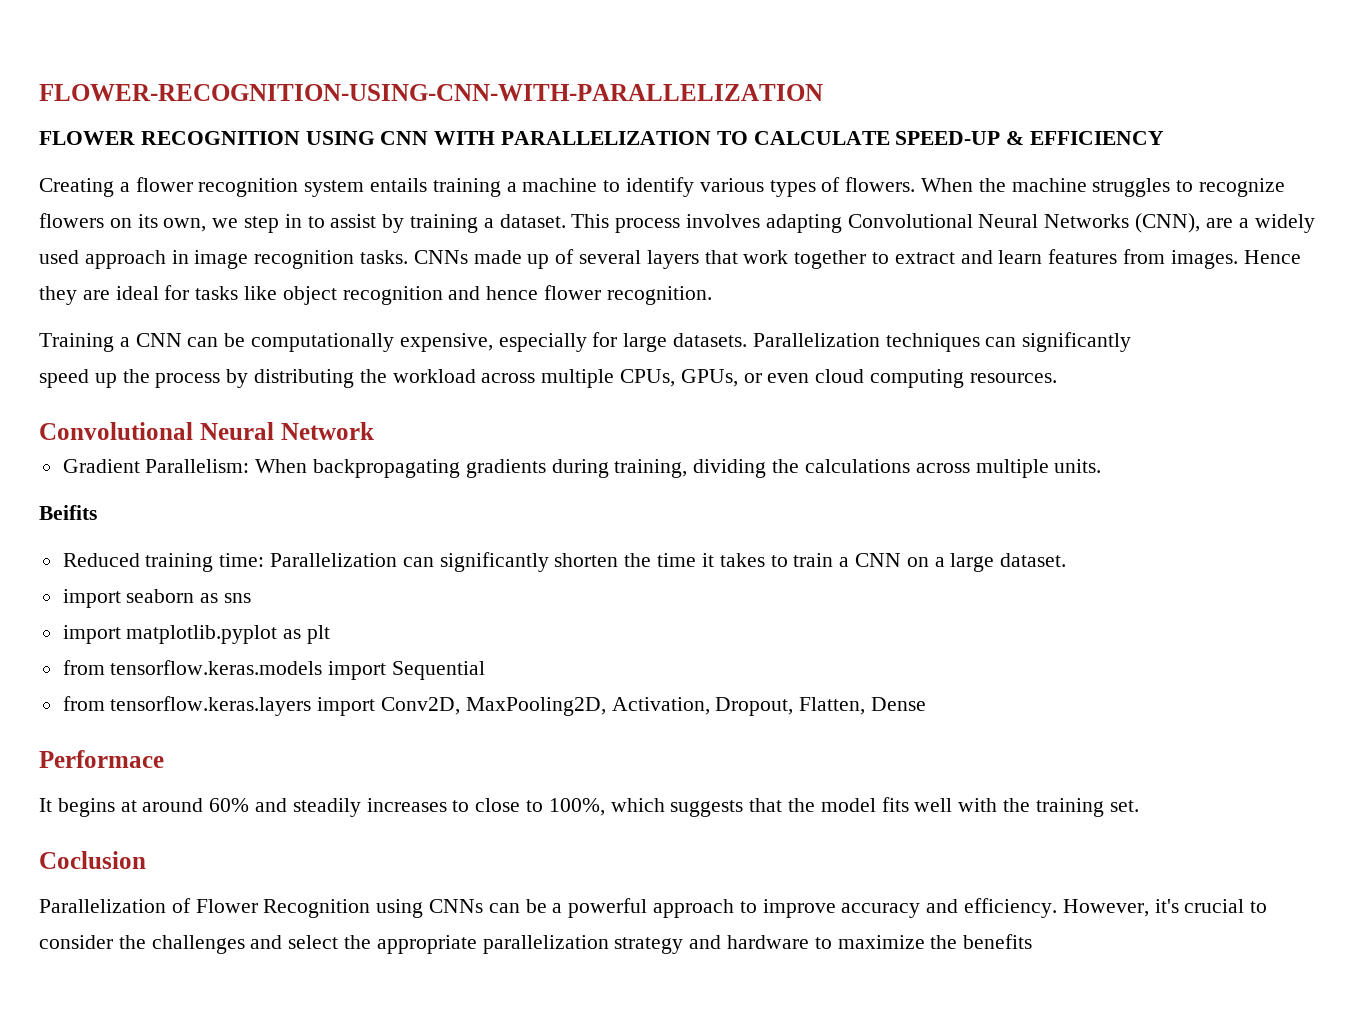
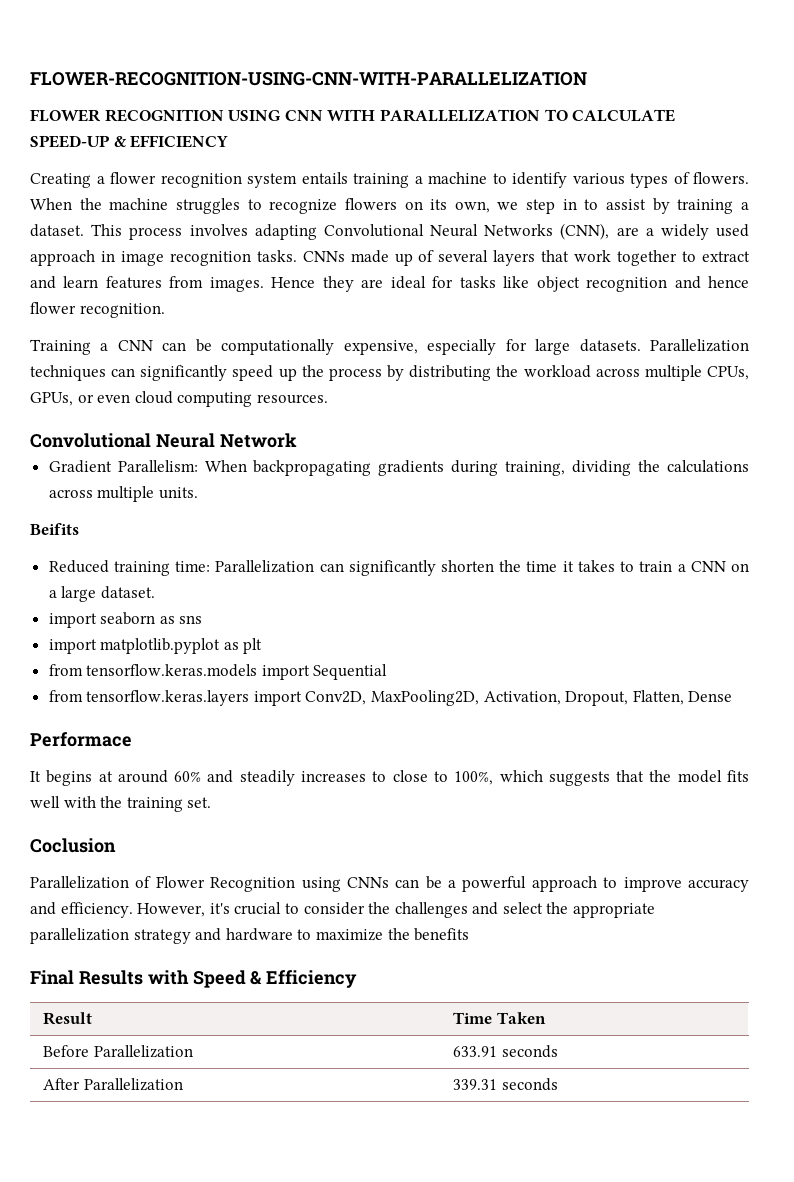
(1132, 342) // -> (228, 373) none
(1033, 941) none -> [30,970,358,988] [43,1012,93,1025] [453,1012,546,1024] [43,1045,193,1058] [453,1045,558,1058] [43,1078,183,1091] [453,1078,558,1091] // Final Results with Speed & Efficiency // Result | Time Taken // Before Parallelization | 633.91 seconds // After Parallelization | 339.31 seconds

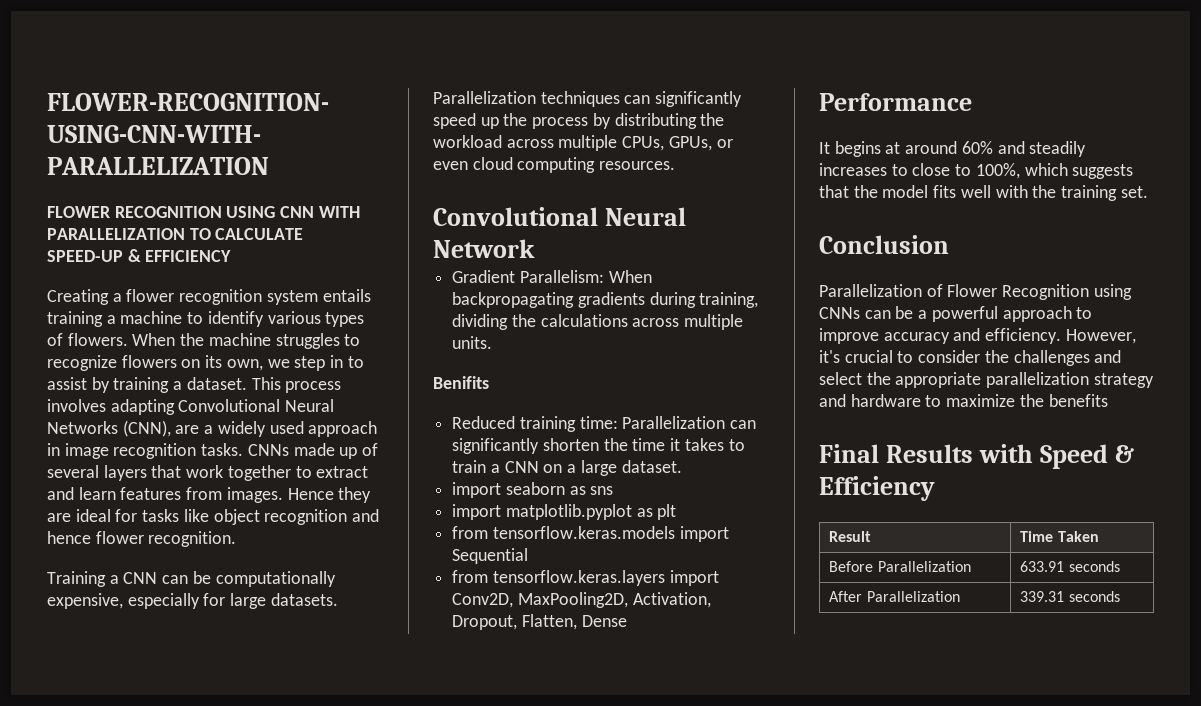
[30,523,79,535] Beifits -> [433,376,489,389] Benifits
[30,732,132,747] Performace -> [819,93,972,111] Performance
[30,838,116,853] Coclusion -> [819,235,949,254] Conclusion

